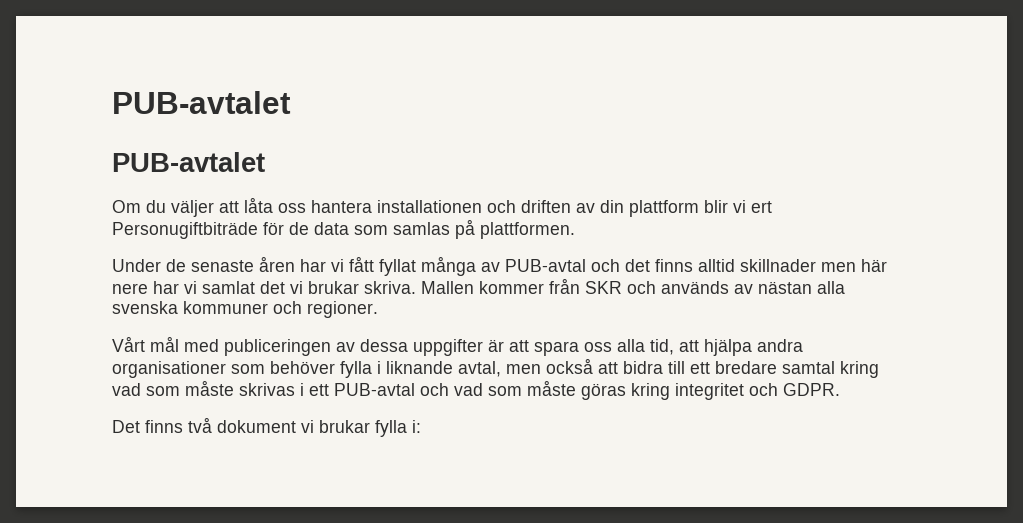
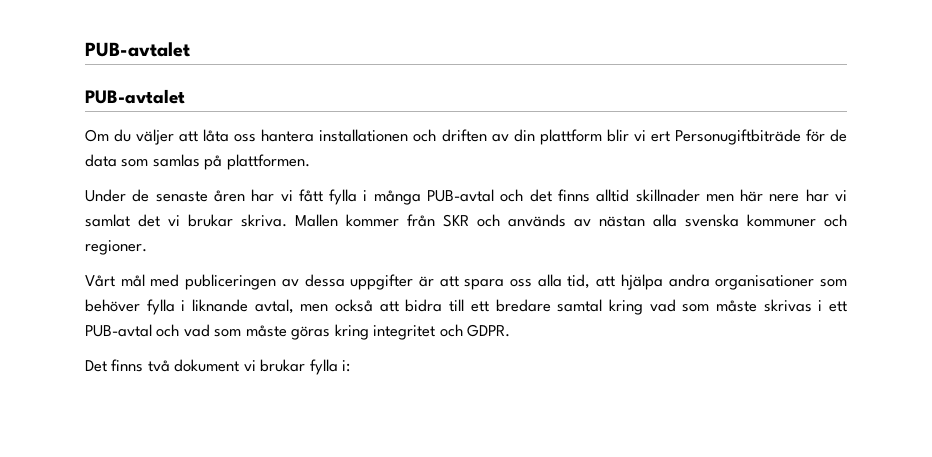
[379,256,500,276] fyllat många av -> [329,189,421,205] fylla i många

